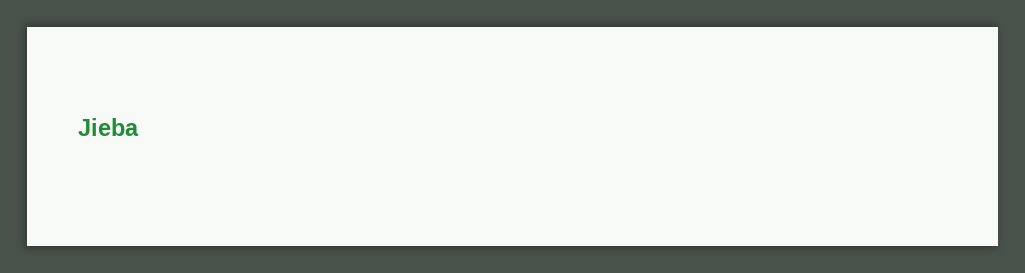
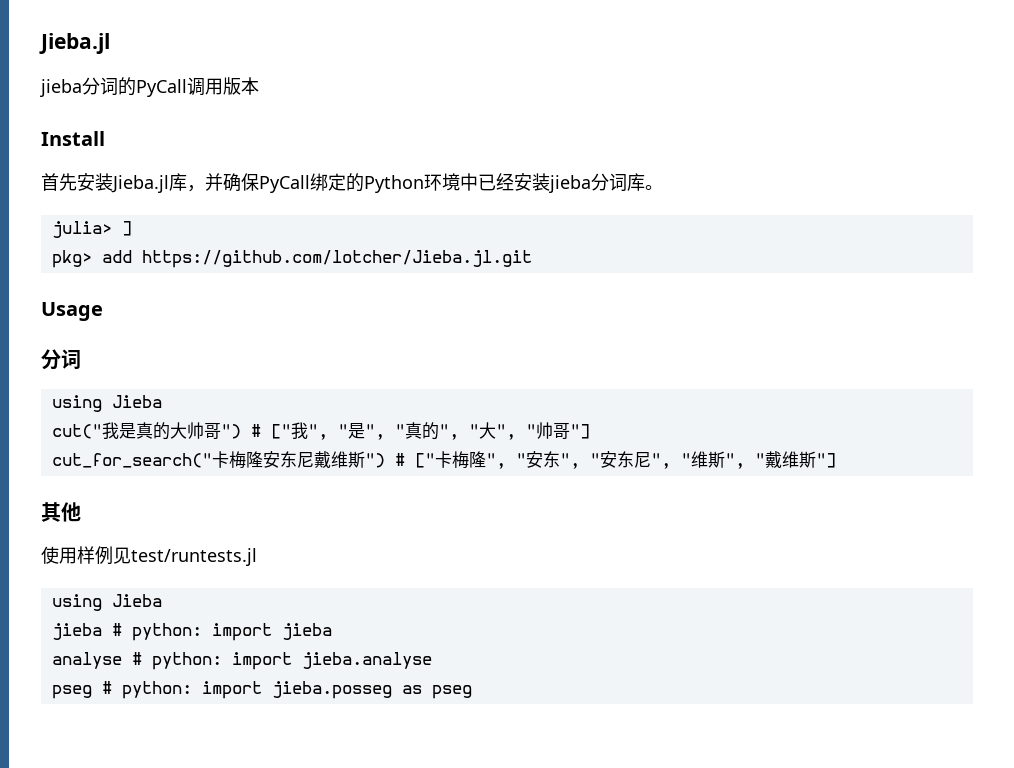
[78,118,139,136] Jieba -> [39,33,110,54] [40,77,259,97] [41,131,105,146] [41,173,663,193] [51,221,132,238] [51,250,532,268] [41,302,103,321] [41,349,81,370] [51,395,162,412] [51,422,590,440] [51,451,836,469] [41,502,81,522] [41,546,257,566] [51,594,162,611] [51,623,332,641] [51,652,432,670] [51,681,472,699] Jieba.jl // jieba分词的PyCall调用版本 // Install // 首先安装Jieba.jl库，并确保PyCall绑定的Python环境中已经安装jieba分词库。 // julia> ] // pkg> add https://github.com/lotcher/Jieba.jl.git // Usage // 分词 // using Jieba // cut("我是真的大帅哥") # ["我", "是", "真的", "大", "帅哥"] // cut_for_search("卡梅隆安东尼戴维斯") # ["卡梅隆", "安东", "安东尼", "维斯", "戴维斯"] // 其他 // 使用样例见test/runtests.jl // using Jieba // jieba # python: import jieba // analyse # python: import jieba.analyse // pseg # python: import jieba.posseg as pseg

